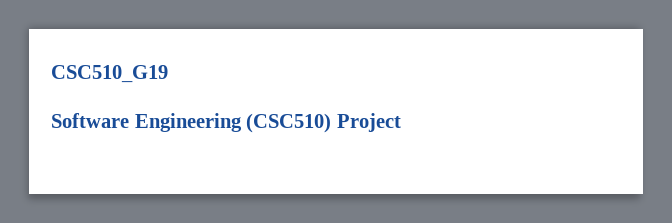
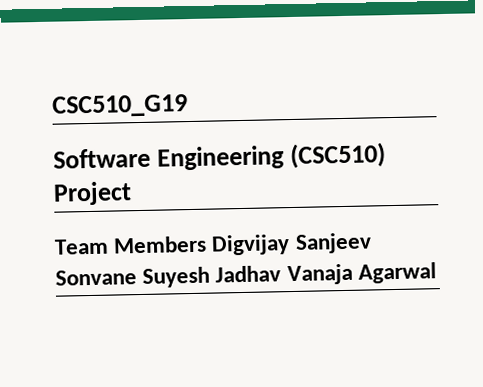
(401, 122) none -> [54,232,372,256] [55,262,437,288] // Team Members Digvijay Sanjeev Sonvane Suyesh Jadhav Vanaja Agarwal

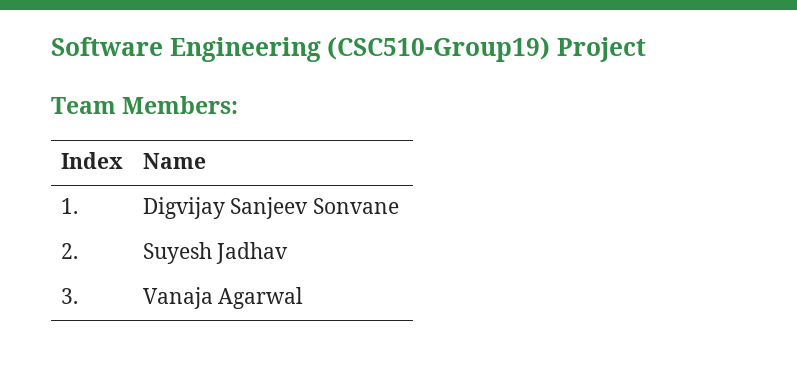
[52,94,188,118] CSC510_G19 // -> (51, 46) none
[290,142,387,169] (CSC510) -> [327,37,551,62] (CSC510-Group19)
[113,235,208,254] Members -> [122,96,239,114] [60,152,123,169] [142,153,206,169] [60,198,78,214] Members: // Index | Name // 1. |
(137, 277) none -> [60,243,78,259] // 2. |
(282, 274) none -> [60,288,78,304] // 3. |

